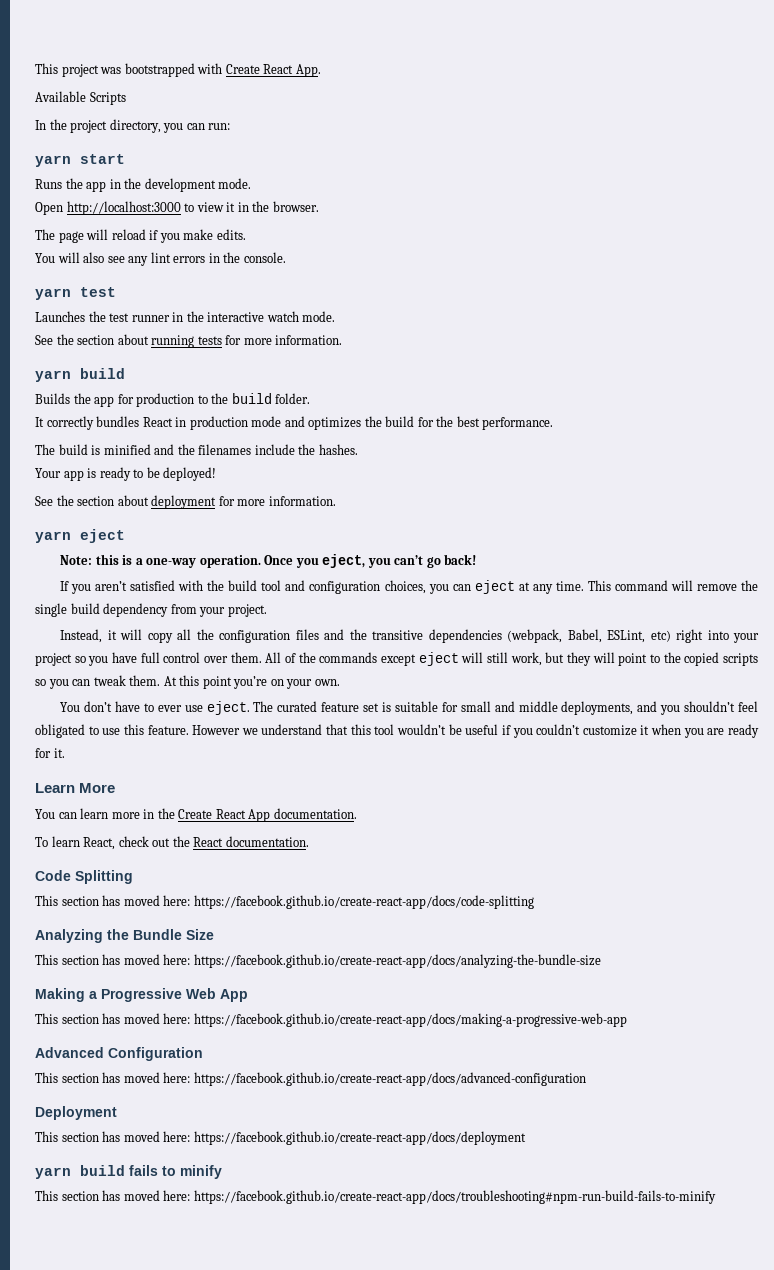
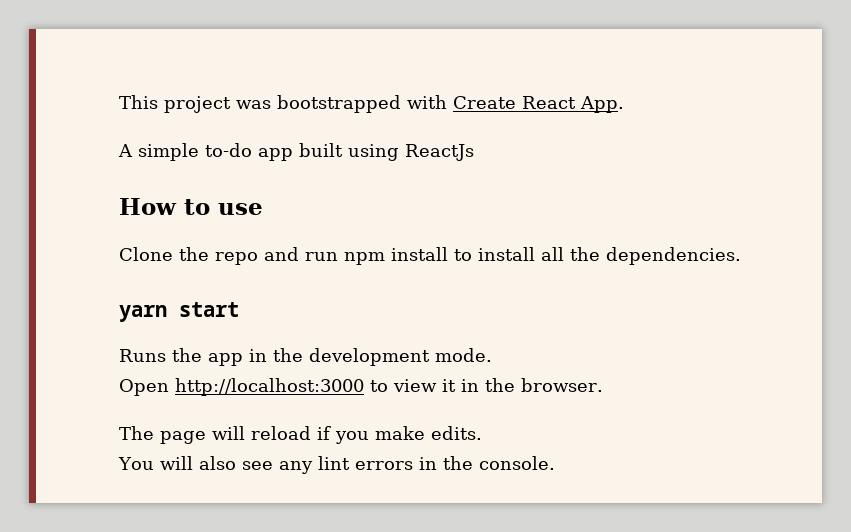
[35,91,126,105] [35,119,231,133] Available Scripts // In the project directory, you can run: -> [118,143,474,161] [119,198,263,215] [119,247,741,265] A simple to-do app built using ReactJs // How to use // Clone the repo and run npm install to install all the dependencies.
[35,287,116,300] [35,311,336,322] [35,334,343,348] [35,368,125,382] [35,393,311,407] [35,416,554,430] [35,444,358,455] [35,467,217,481] [35,495,336,509] [35,529,125,543] [60,554,477,568] [60,580,759,594] [35,603,267,617] [60,629,759,643] [35,652,758,666] [35,675,340,689] [60,701,758,715] [35,724,759,738] [35,748,65,758] [35,783,116,793] [35,808,357,822] [35,836,309,850] [35,870,133,884] [35,895,534,909] [35,929,214,943] [35,954,601,968] [35,988,248,1002] [35,1013,627,1027] [35,1047,203,1061] [35,1072,586,1086] [35,1106,117,1120] [35,1131,526,1145] [35,1165,222,1179] [35,1190,716,1204] // yarn test // Launches the test runner in the interactive watch mode. // See the section about running tests for more information. // yarn build // Builds the app for production to the build folder. // It correctly bundles React in production mode and optimizes the build for the best performance. // The build is minified and the filenames include the hashes. // Your app is ready to be deployed! // See the section about deployment for more information. // yarn eject // Note: this is a one-way operation. Once you eject, you can’t go back! // If you aren’t satisfied with the build tool and configuration choices, you can eject at any time. This command will remove the single build dependency from your project. // Instead, it will copy all the configuration files and the transitive dependencies (webpack, Babel, ESLint, etc) right into your project so you have full control over them. All of the commands except eject will still work, but they will point to the copied scripts so you can tweak them. At this point you’re on your own. // You don’t have to ever use eject. The curated feature set is suitable for small and middle deployments, and you shouldn’t feel obligated to use this feature. However we understand that this tool wouldn’t be useful if you couldn’t customize it when you are ready for it. // Learn More // You can learn more in the Create React App documentation. // To learn React, check out the React documentation. // Code Splitting // This section has moved here: https://facebook.github.io/create-react-app/docs/code-splitting // Analyzing the Bundle Size // This section has moved here: https://facebook.github.io/create-react-app/docs/analyzing-the-bundle-size // Making a Progressive Web App // This section has moved here: https://facebook.github.io/create-react-app/docs/making-a-progressive-web-app // Advanced Configuration // This section has moved here: https://facebook.github.io/create-react-app/docs/advanced-configuration // Deployment // This section has moved here: https://facebook.github.io/create-react-app/docs/deployment // yarn build fails to minify // This section has moved here: https://facebook.github.io/create-react-app/docs/troubleshooting#npm-run-build-fails-to-minify -> (555, 463) none

